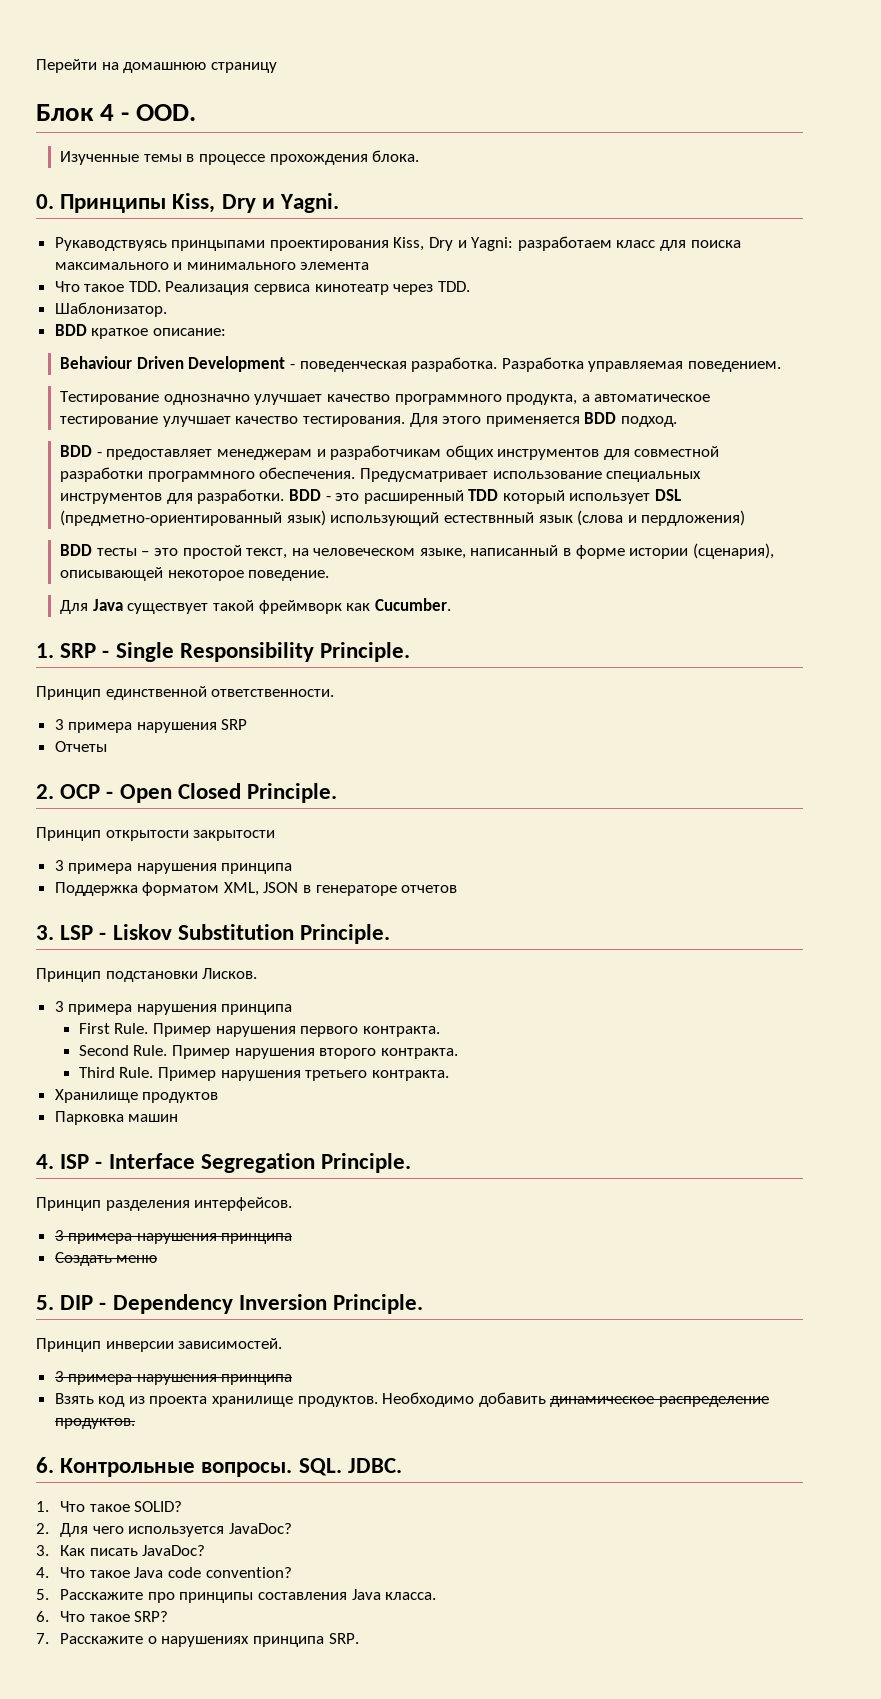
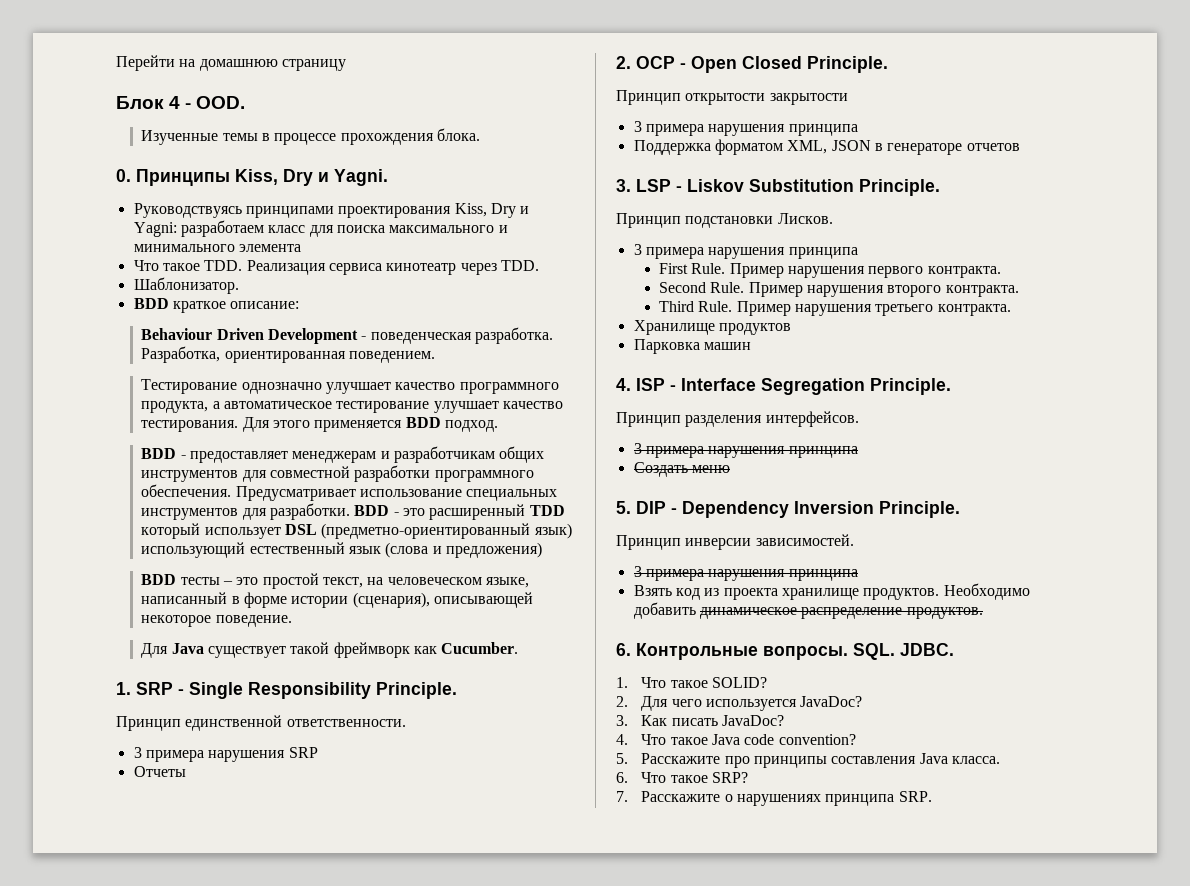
[54,237,266,251] Рукаводствуясь принцыпами -> [133,203,334,218] Руководствуясь принципами
[501,357,684,372] Разработка управляемая -> [141,346,346,363] Разработка, ориентированная
[443,512,534,523] естествнный -> [249,542,345,554] естественный
[641,510,746,526] пердложения) -> [445,542,542,558] предложения)

